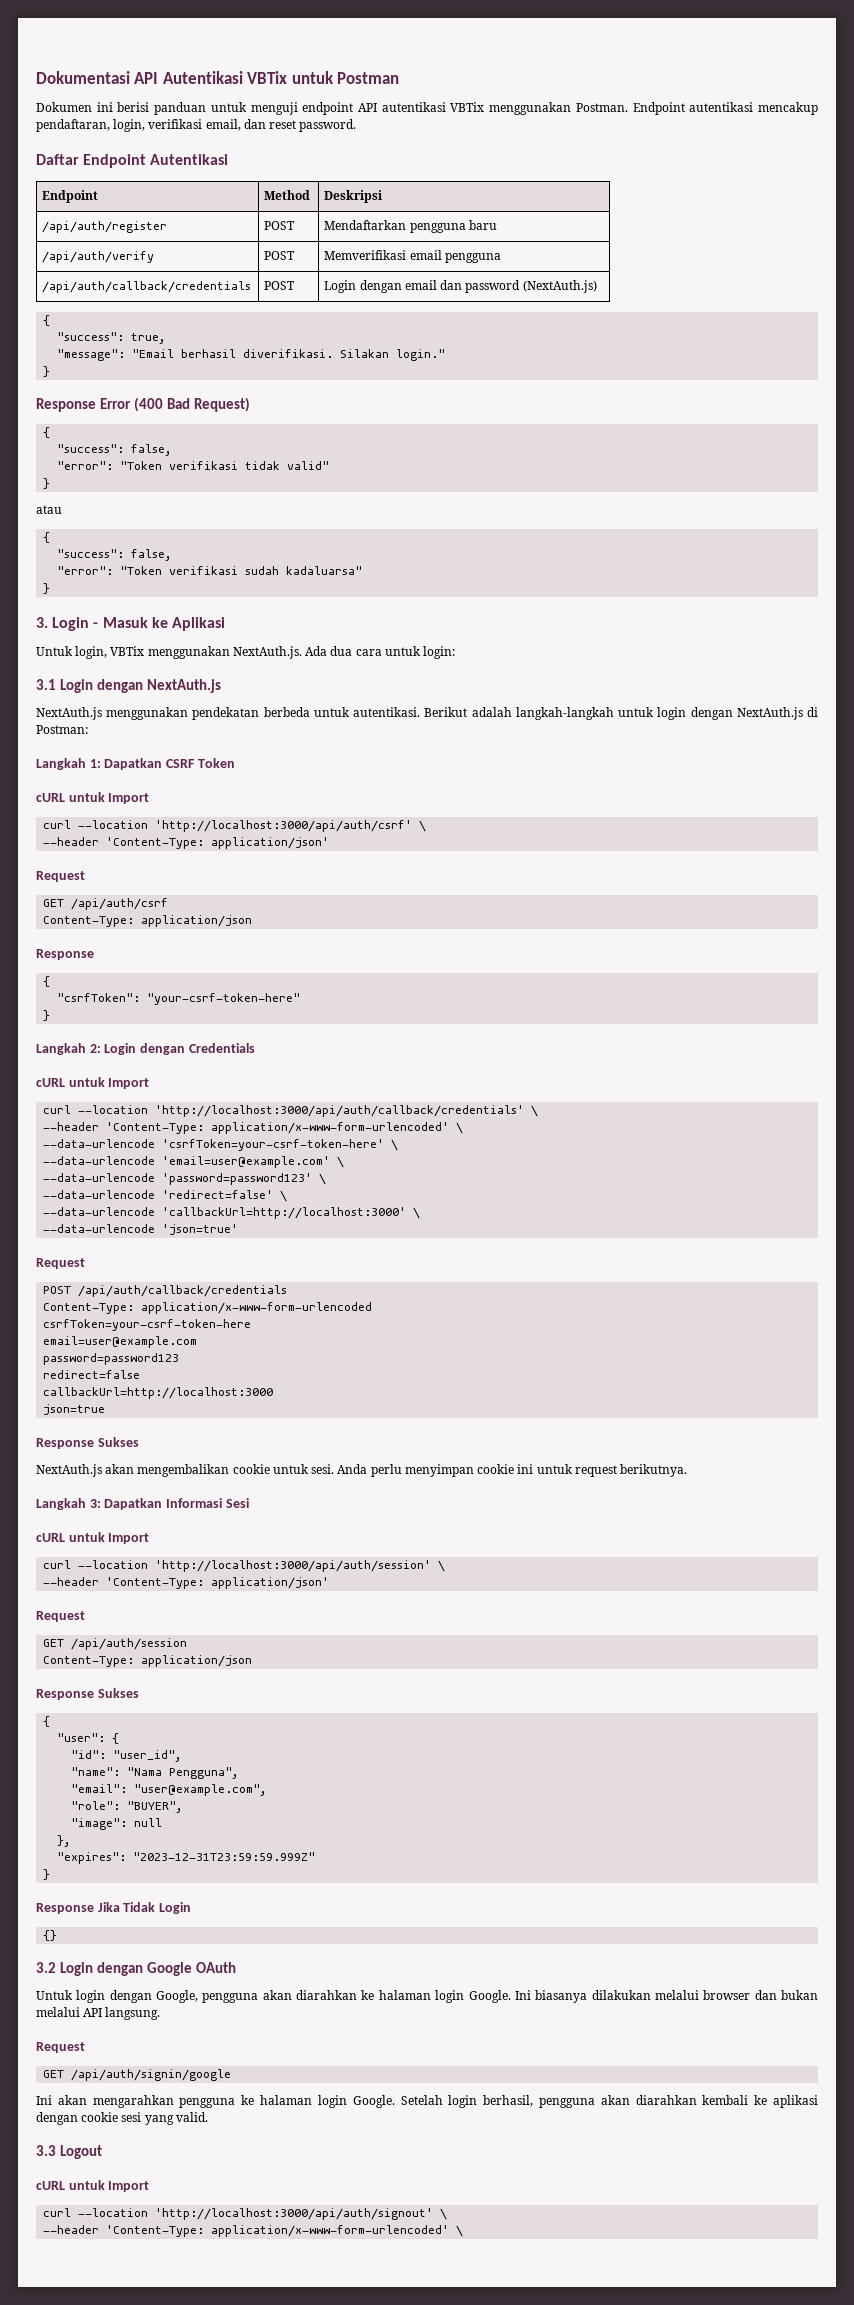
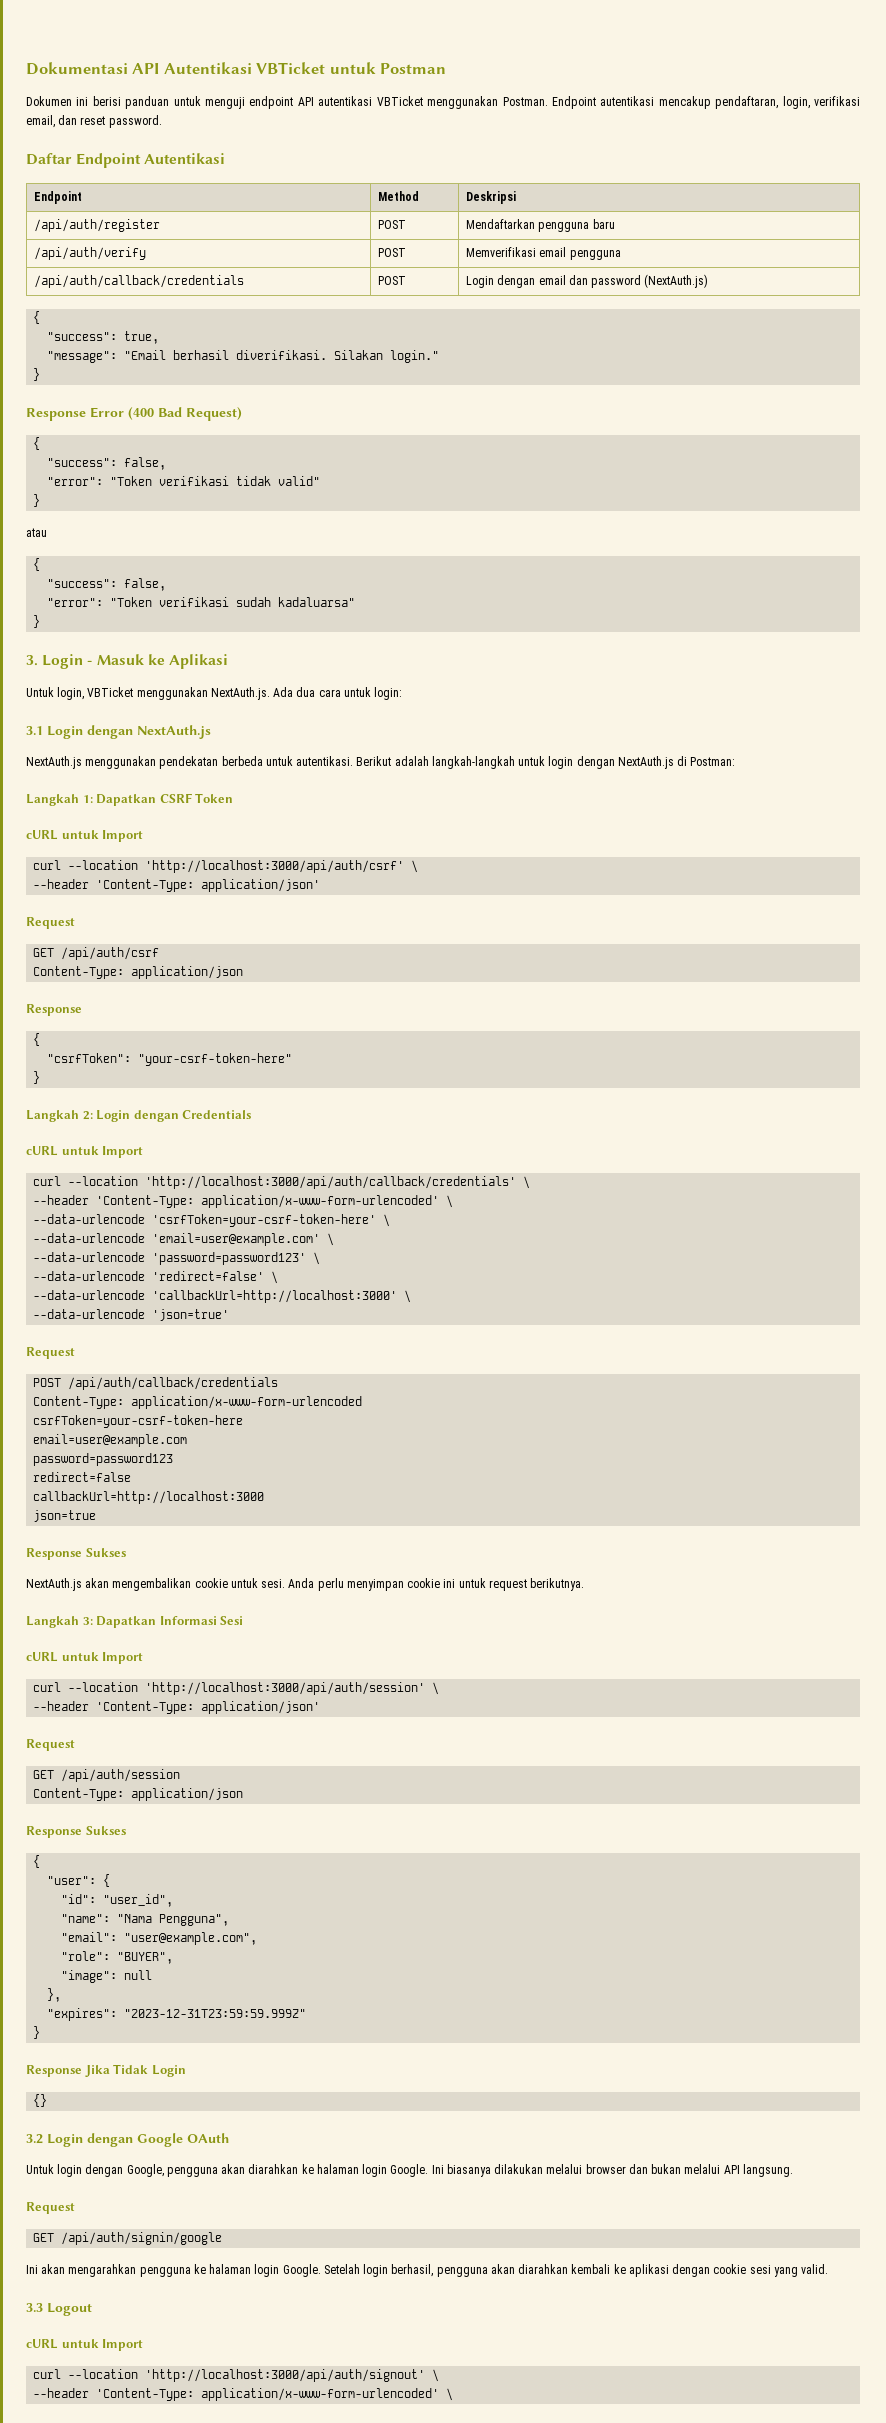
[247,71,288,84] VBTix -> [256,62,326,74] VBTicket
[450,102,485,112] VBTix -> [376,96,423,106] VBTicket
[110,646,145,656] VBTix -> [87,687,134,697] VBTicket

